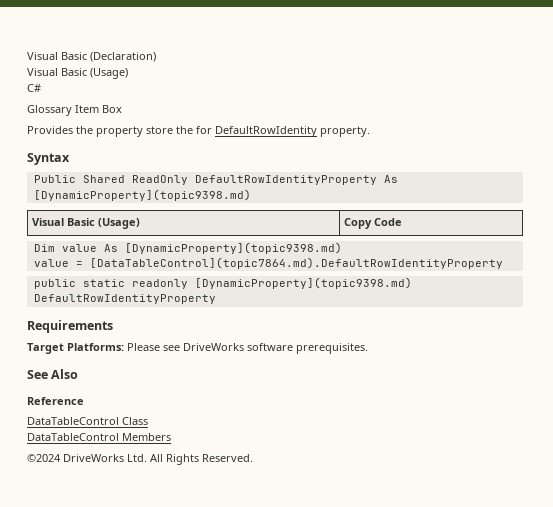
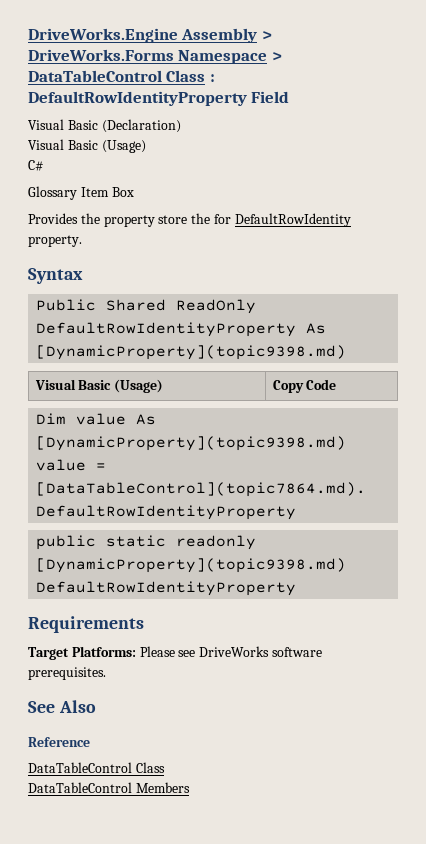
(27, 56) none -> [28,28,272,43] [28,49,282,64] [28,70,215,82] [28,91,290,106] DriveWorks.Engine Assembly > DriveWorks.Forms Namespace > DataTableControl Class : DefaultRowIdentityProperty Field //
[27,454,253,465] // ©2024 DriveWorks Ltd. All Rights Reserved. -> (190, 787) none

